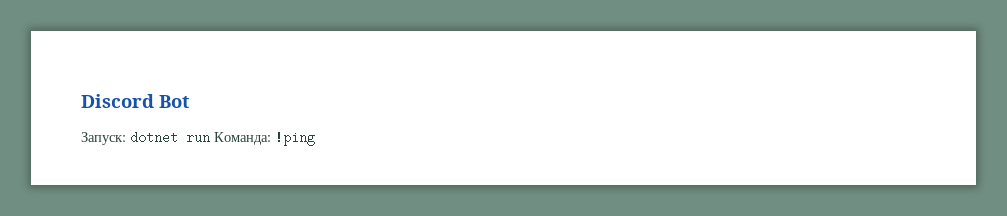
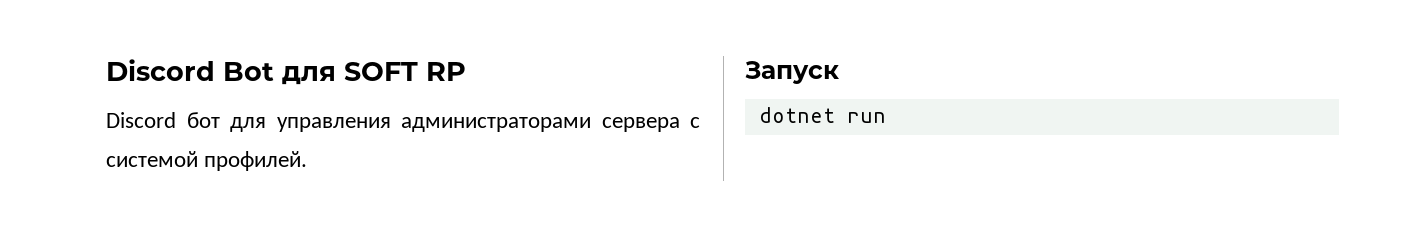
[81,131,315,146] // Запуск: dotnet run Команда: !ping -> [282,62,466,85] [106,112,700,132] [106,151,308,171] [745,61,839,84] [758,107,886,123] для SOFT RP // Discord бот для управления администраторами сервера с системой профилей. // Запуск // dotnet run

